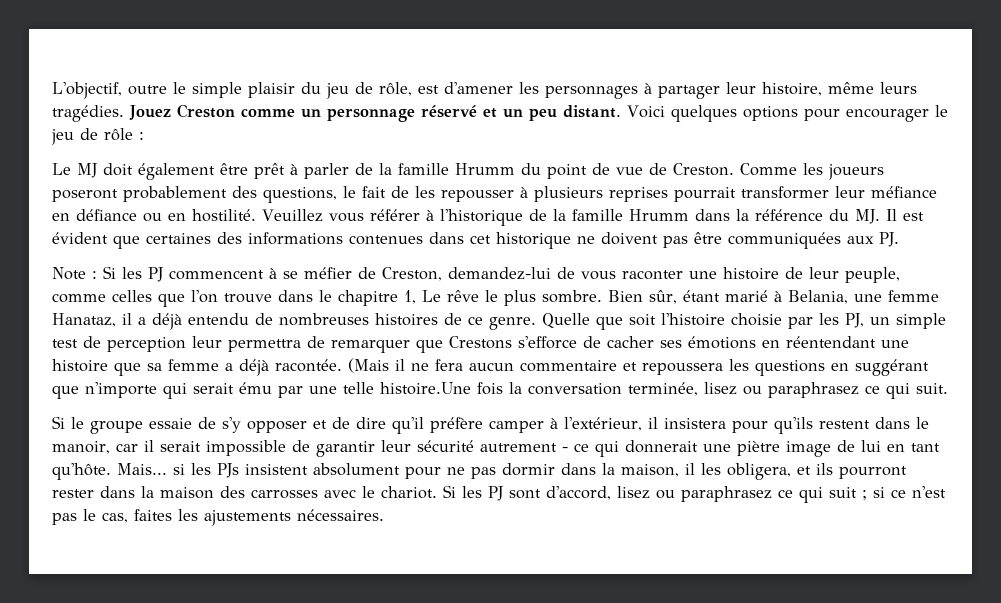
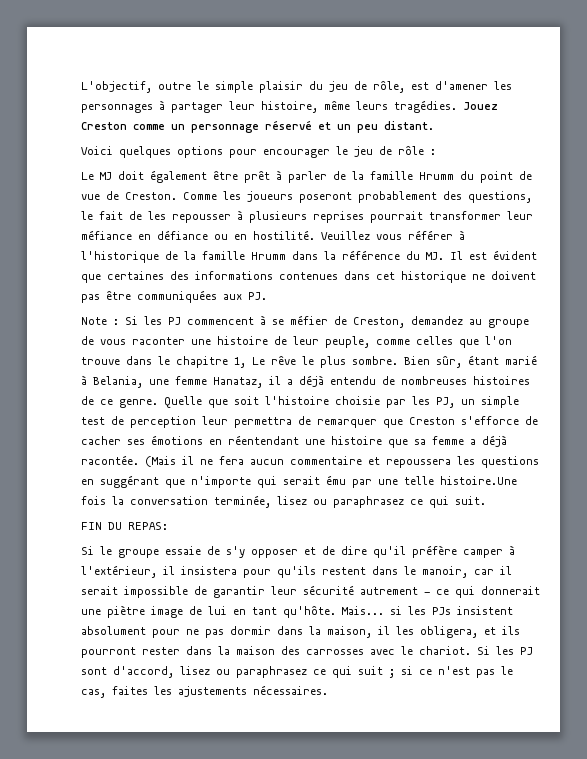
(621, 111) none -> (434, 125) //
[448,267,551,280] demandez-lui -> [411,316,529,328] demandez au groupe
[449,336,512,349] Crestons -> [409,417,455,425] Creston
(948, 388) none -> [81,522,168,530] // FIN DU REPAS:

